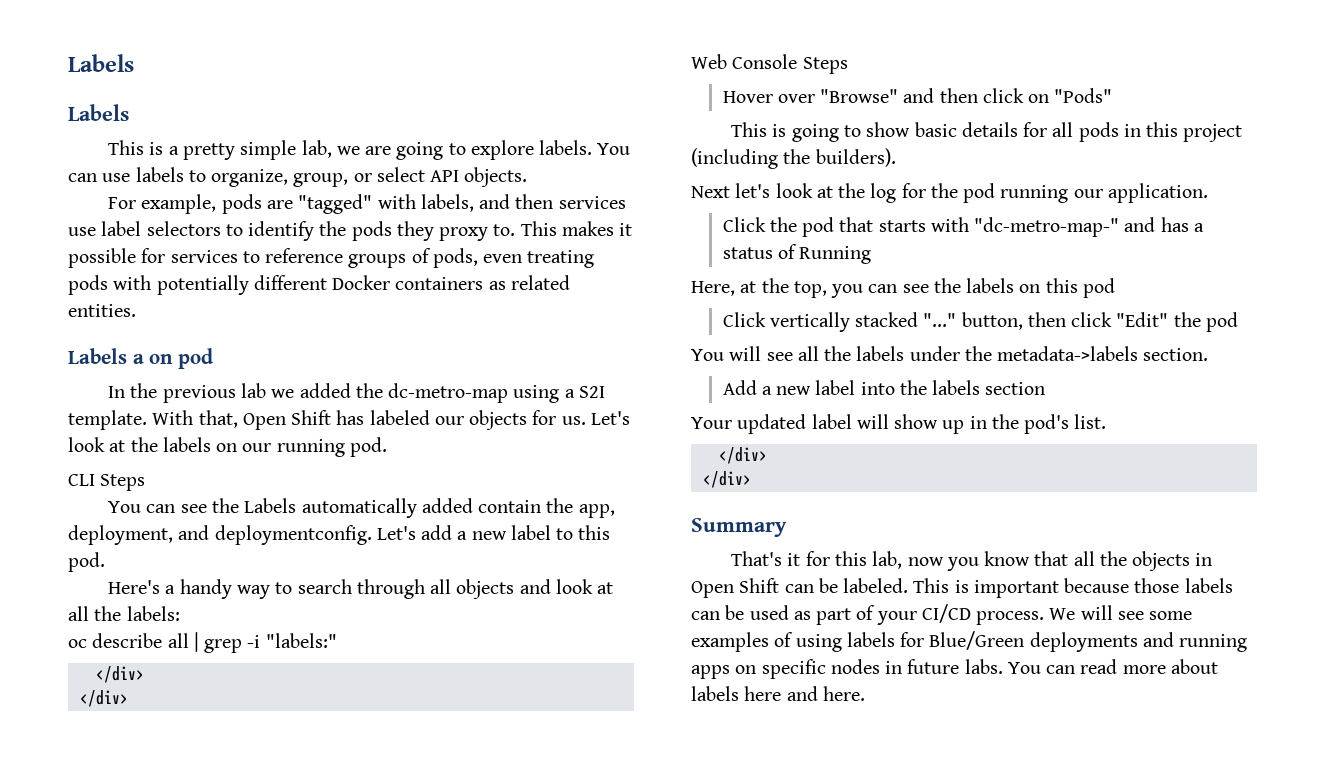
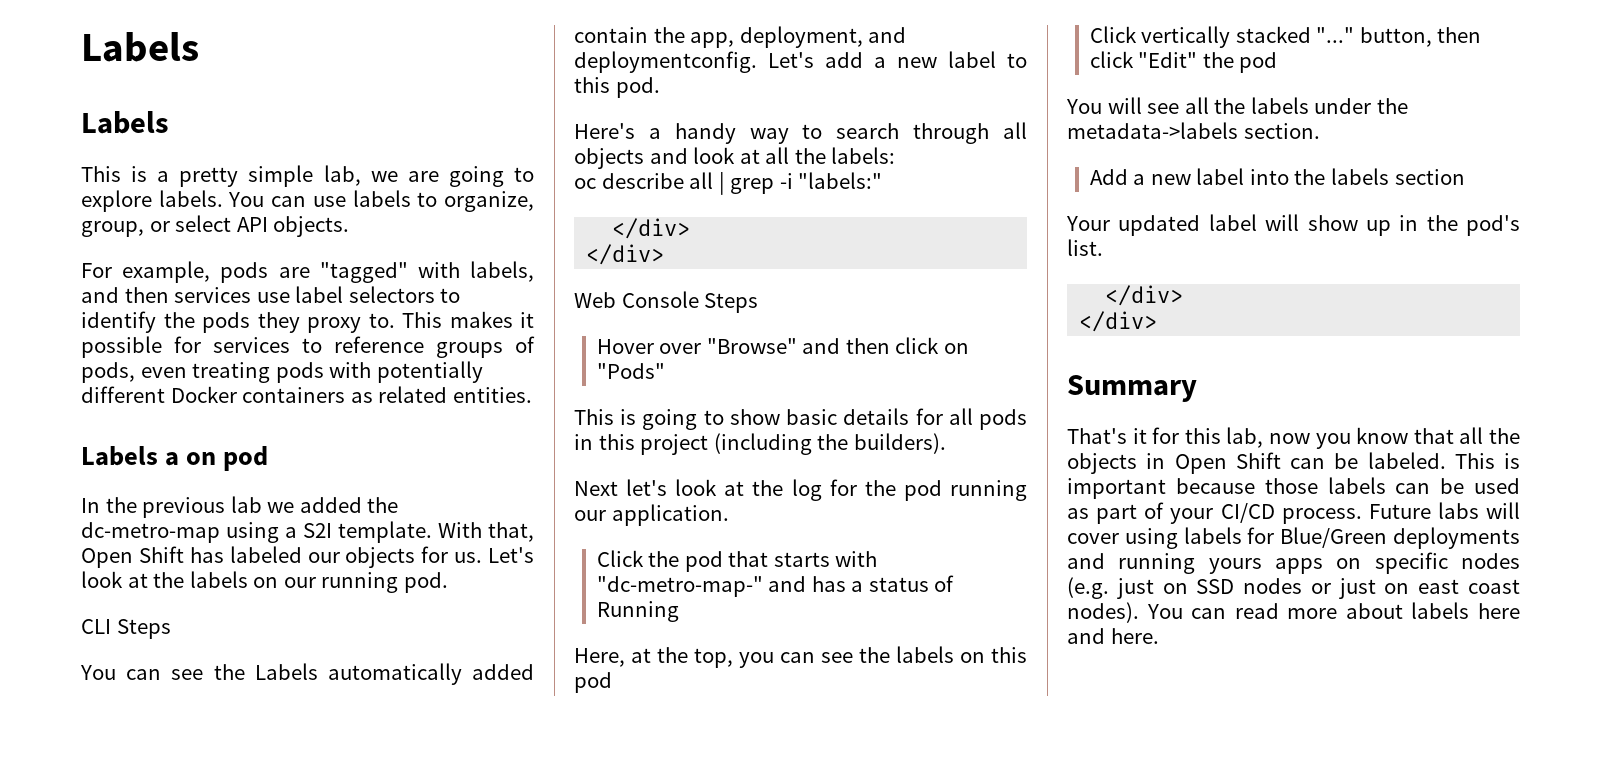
[1049,605,1193,620] [691,632,794,652] We will see some examples of -> [1368,502,1520,519] [1067,533,1119,544] Future labs will cover
(1248, 643) none -> [1208,558,1262,574] yours
[885,659,1003,674] in future labs. -> [1067,577,1520,599] [1067,602,1139,623] (e.g. just on SSD nodes or just on east coast nodes).

